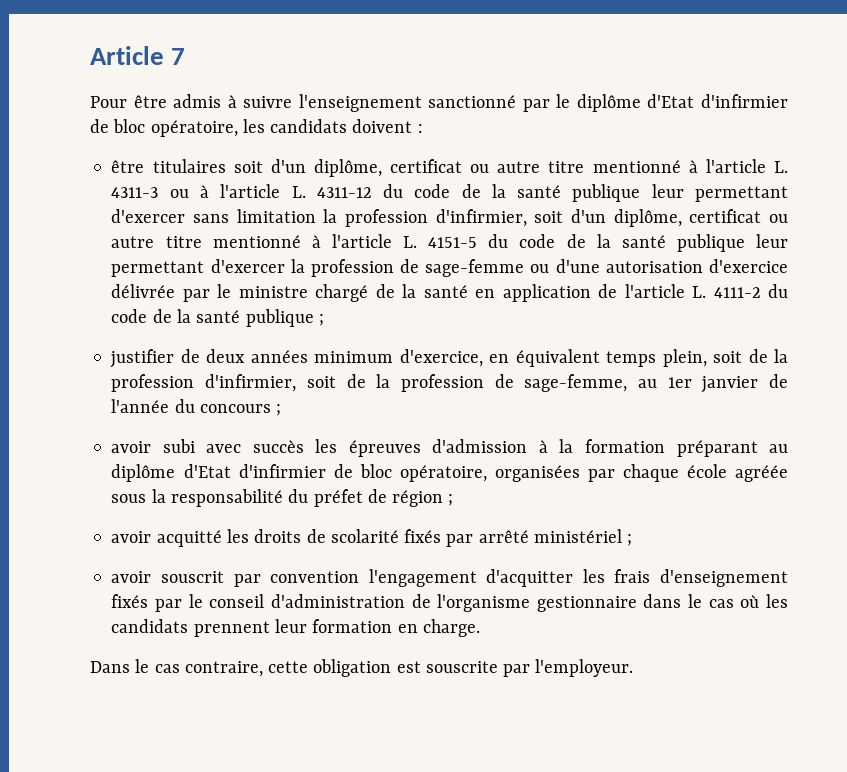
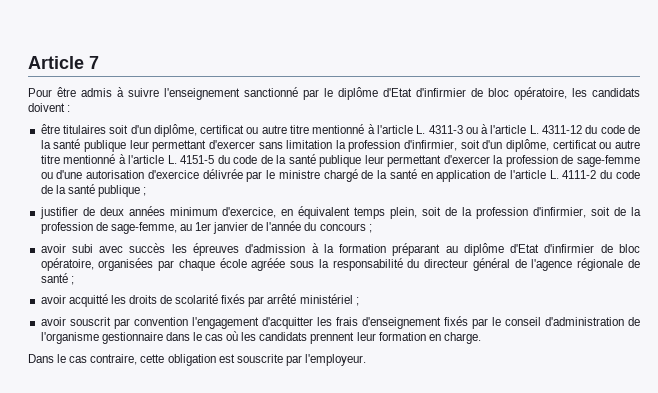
[313,489,444,507] préfet de région -> [424,258,640,271] [40,273,68,283] directeur général de l'agence régionale de santé

